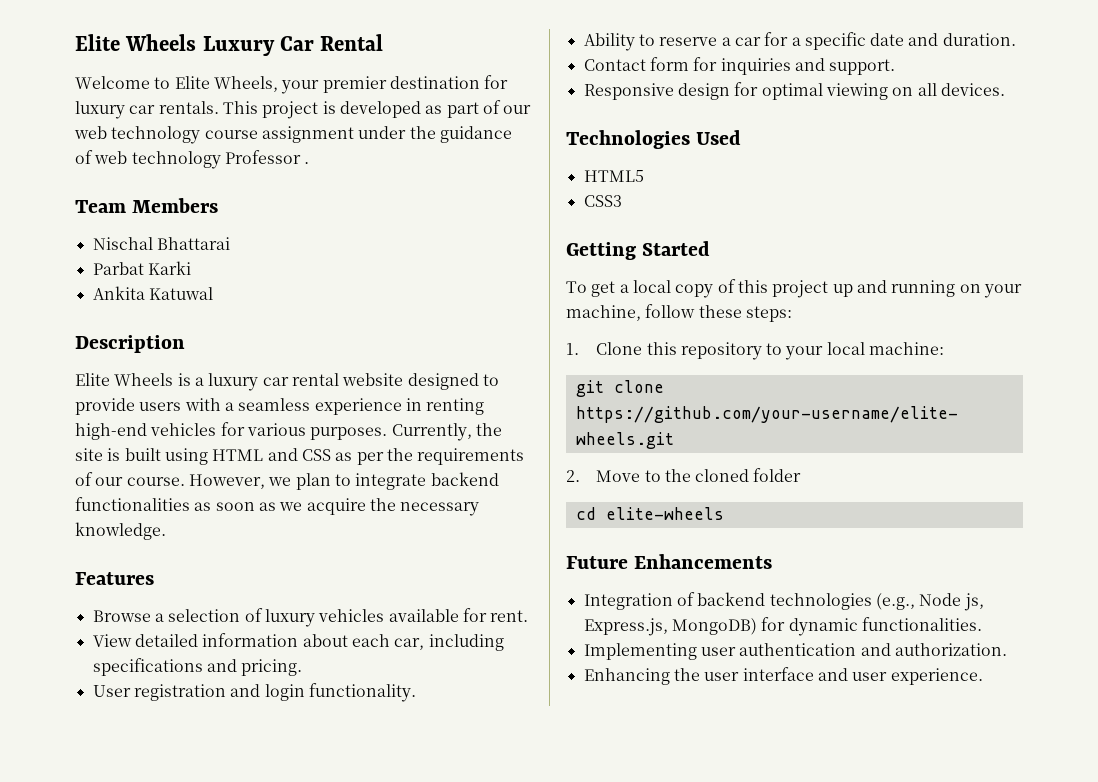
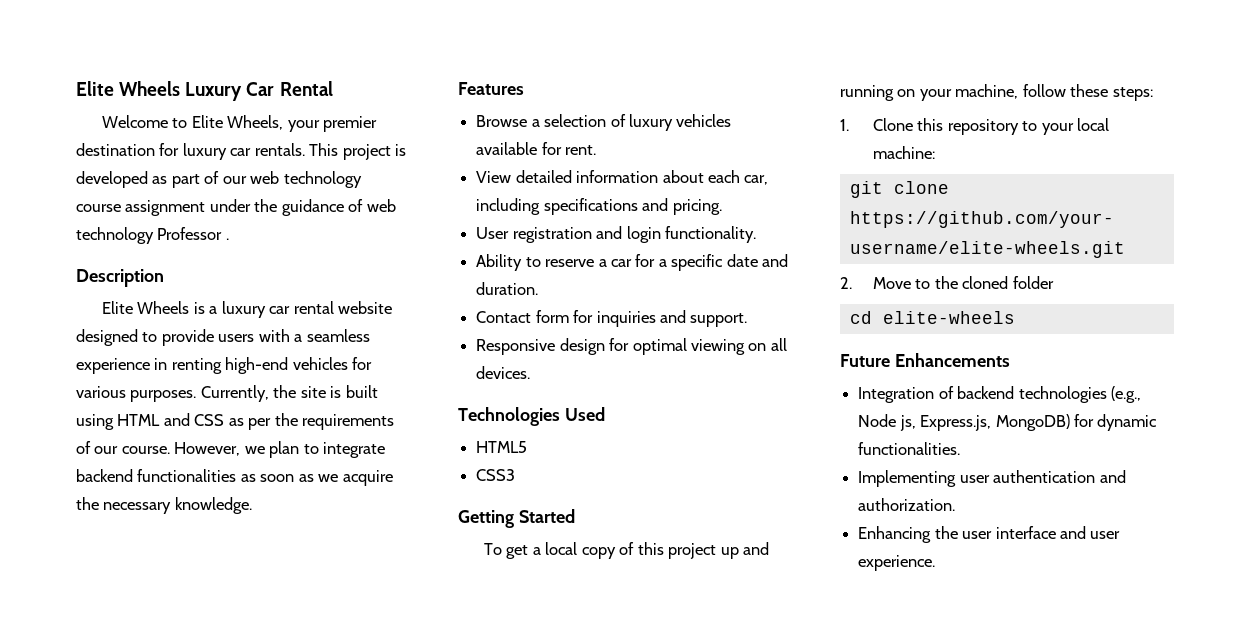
[75,198,219,213] [92,237,230,250] [92,261,191,275] [92,286,213,300] // Team Members // Nischal Bhattarai // Parbat Karki // Ankita Katuwal -> (229, 239) none

